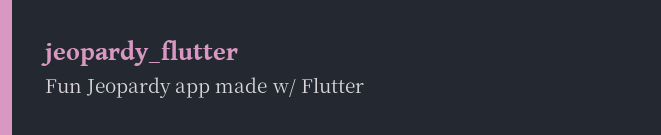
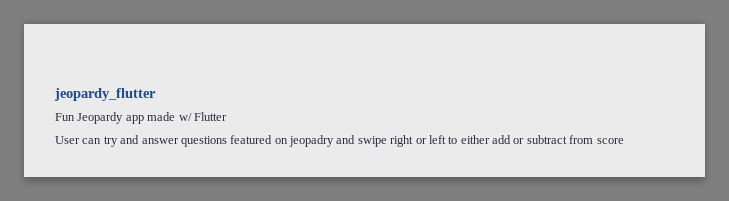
(364, 85) none -> [55,135,624,147] // User can try and answer questions featured on jeopadry and swipe right or left to either add or subtract from score

